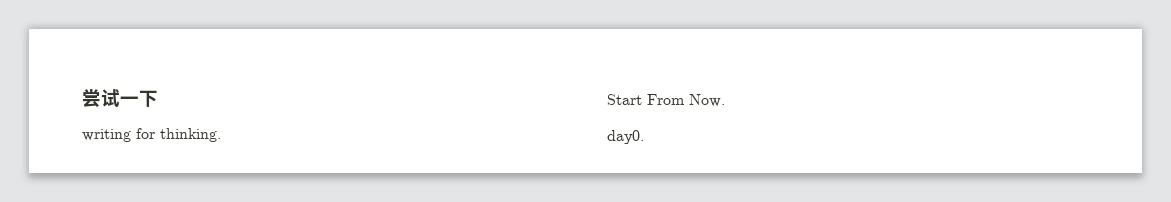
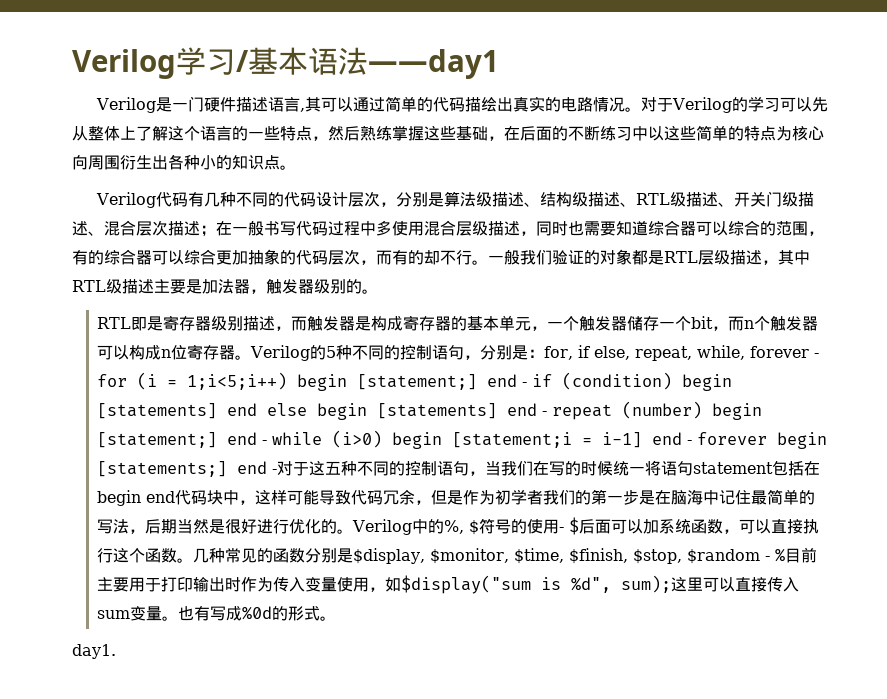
[82,89,158,107] [82,128,221,142] [607,94,725,107] [607,130,644,144] 尝试一下 // writing for thinking. // Start From Now. // day0. -> [72,47,499,79] [96,96,829,113] [72,125,824,141] [72,154,296,170] [96,191,815,208] [72,220,824,237] [72,249,810,265] [72,279,378,294] [97,315,819,331] [97,344,820,361] [97,372,733,391] [97,401,763,420] [97,430,828,449] [97,460,821,477] [97,489,816,506] [97,517,820,535] [97,547,818,564] [97,575,800,594] [97,606,337,621] [72,644,116,659] Verilog学习/基本语法——day1 // Verilog是一门硬件描述语言,其可以通过简单的代码描绘出真实的电路情况。对于Verilog的学习可以先从整体上了解这个语言的一些特点，然后熟练掌握这些基础，在后面的不断练习中以这些简单的特点为核心向周围衍生出各种小的知识点。 // Verilog代码有几种不同的代码设计层次，分别是算法级描述、结构级描述、RTL级描述、开关门级描述、混合层次描述；在一般书写代码过程中多使用混合层级描述，同时也需要知道综合器可以综合的范围，有的综合器可以综合更加抽象的代码层次，而有的却不行。一般我们验证的对象都是RTL层级描述，其中RTL级描述主要是加法器，触发器级别的。 // RTL即是寄存器级别描述，而触发器是构成寄存器的基本单元，一个触发器储存一个bit，而n个触发器可以构成n位寄存器。Verilog的5种不同的控制语句，分别是：for, if else, repeat, while, forever - for (i = 1;i<5;i++) begin [statement;] end - if (condition) begin [statements] end else begin [statements] end - repeat (number) begin [statement;] end - while (i>0) begin [statement;i = i-1] end - forever begin [statements;] end -对于这五种不同的控制语句，当我们在写的时候统一将语句statement包括在begin end代码块中，这样可能导致代码冗余，但是作为初学者我们的第一步是在脑海中记住最简单的写法，后期当然是很好进行优化的。Verilog中的%, $符号的使用- $后面可以加系统函数，可以直接执行这个函数。几种常见的函数分别是$display, $monitor, $time, $finish, $stop, $random - %目前主要用于打印输出时作为传入变量使用，如$display("sum is %d", sum);这里可以直接传入sum变量。也有写成%0d的形式。 // day1.

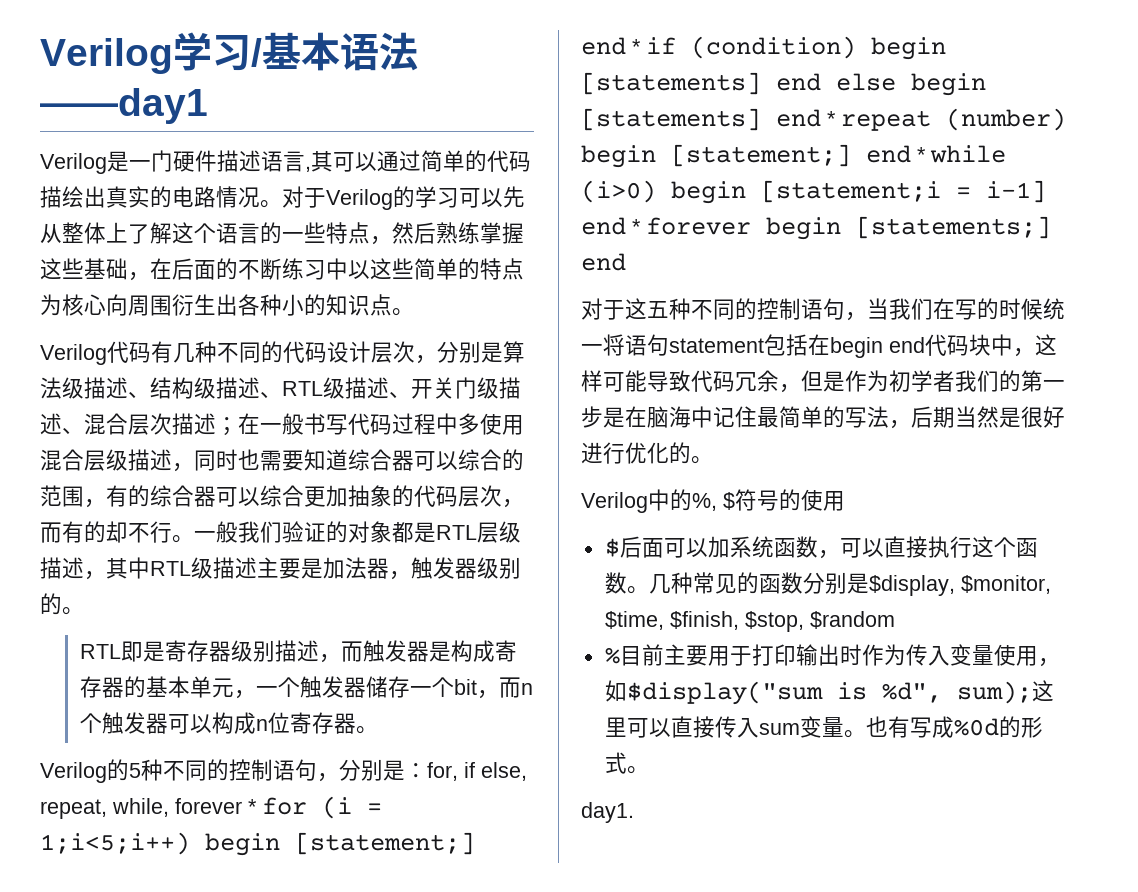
(252, 357) none -> (378, 730) //
[814,353,820,358] - -> [248,799,257,814] *
[522,382,528,387] - -> [632,39,641,54] *
[542,411,548,416] - -> [827,111,836,126] *
[262,440,268,445] - -> [917,147,926,162] *
[687,440,693,445] - -> [632,219,641,234] *
[272,469,278,474] - -> (626, 262) //
(354, 531) none -> (713, 460) //
[559,527,565,532] - -> (845, 501) //
[765,556,771,561] - -> (895, 620) //

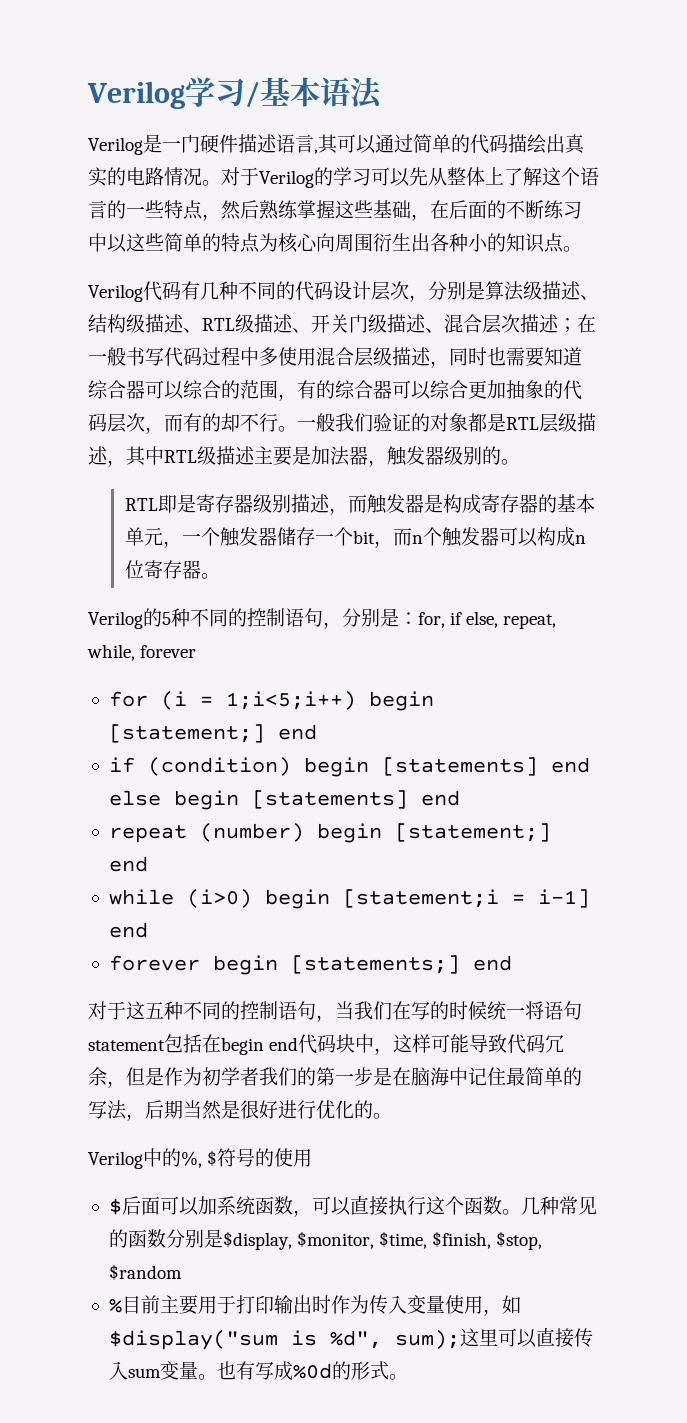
[40,88,208,124] ——day1 -> (383, 93) none
[248,799,257,814] * -> (197, 651) //
[632,39,641,54] * -> (317, 732) //
[827,111,836,126] * -> (460, 798) //
[917,147,926,162] * -> (148, 864) //
[632,219,641,234] * -> (148, 930) //
[581,802,634,823] // day1. -> (408, 1377) none

